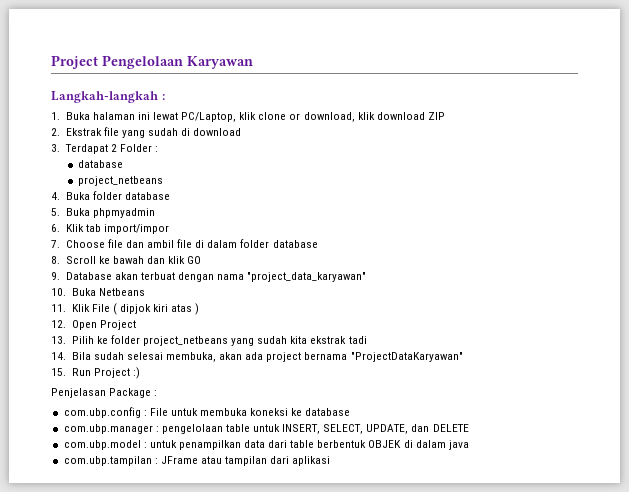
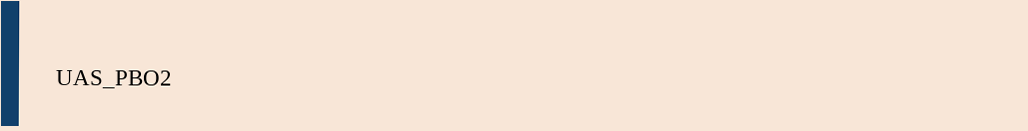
[51,55,253,69] [51,91,165,103] [51,112,445,122] [51,127,242,138] [51,144,159,154] [77,160,123,168] [77,176,163,186] [51,191,170,200] [51,208,155,218] [51,224,169,234] [51,239,318,248] [51,256,202,264] [51,272,367,282] [51,288,145,296] [51,303,200,315] [51,320,136,330] [51,335,367,346] [51,352,463,362] [51,367,140,379] [51,388,158,398] [63,407,351,418] [63,424,469,434] [63,440,469,450] [63,456,331,466] Project Pengelolaan Karyawan // Langkah-langkah : // 1. Buka halaman ini lewat PC/Laptop, klik clone or download, klik download ZIP // 2. Ekstrak file yang sudah di download // 3. Terdapat 2 Folder : // database // project_netbeans // 4. Buka folder database // 5. Buka phpmyadmin // 6. Klik tab import/impor // 7. Choose file dan ambil file di dalam folder database // 8. Scroll ke bawah dan klik GO // 9. Database akan terbuat dengan nama "project_data_karyawan" // 10. Buka Netbeans // 11. Klik File ( dipjok kiri atas ) // 12. Open Project // 13. Pilih ke folder project_netbeans yang sudah kita ekstrak tadi // 14. Bila sudah selesai membuka, akan ada project bernama "ProjectDataKaryawan" // 15. Run Project :) // Penjelasan Package : // com.ubp.config : File untuk membuka koneksi ke database // com.ubp.manager : pengelolaan table untuk INSERT, SELECT, UPDATE, dan DELETE // com.ubp.model : untuk penampilkan data dari table berbentuk OBJEK di dalam java // com.ubp.tampilan : JFrame atau tampilan dari aplikasi -> [55,70,172,89] UAS_PBO2

